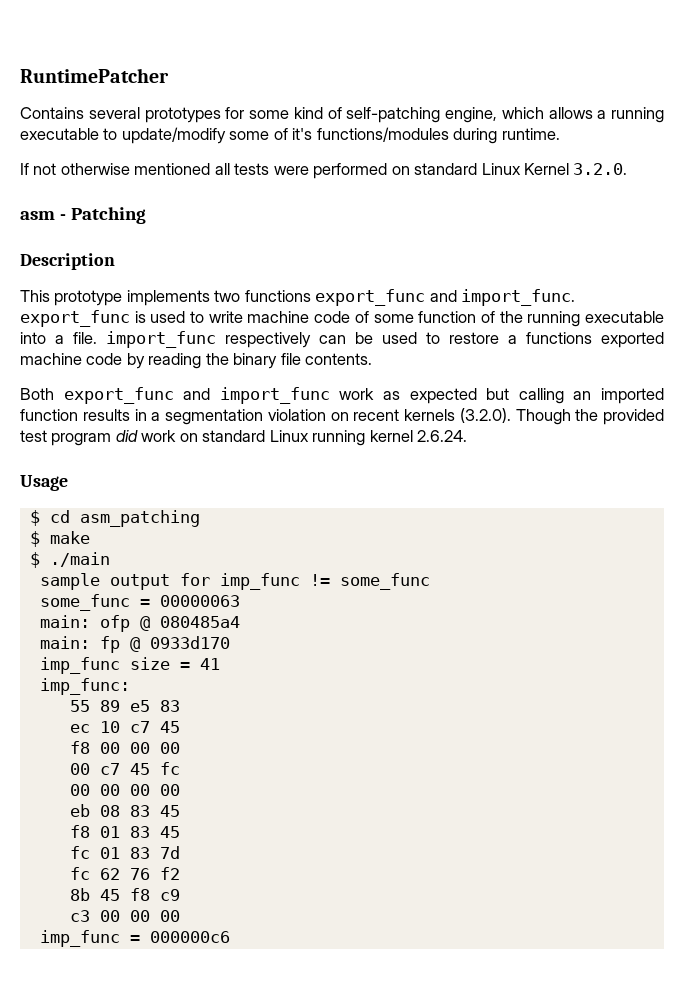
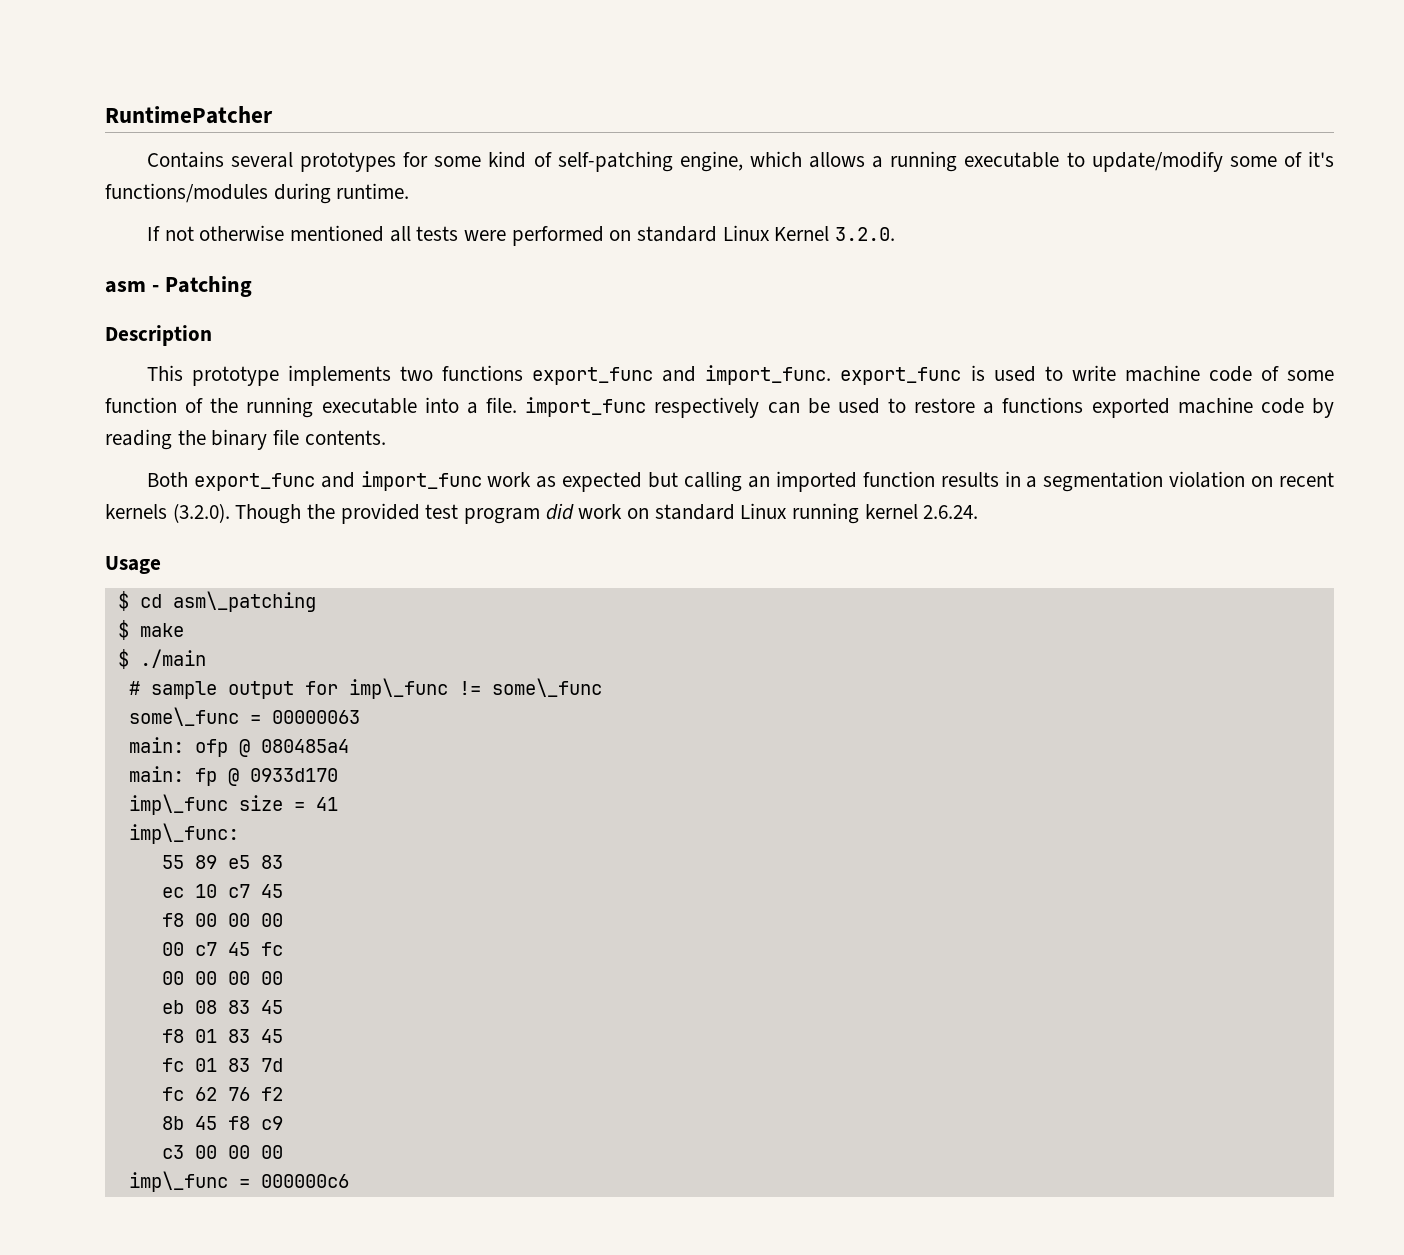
[79,510,200,527] asm_patching -> [172,591,316,612] asm\_patching
(110, 559) none -> [128,681,140,695] #
[219,573,430,590] [39,594,130,611] imp_func != some_func // some_func -> [348,678,602,699] [128,707,239,726] imp\_func != some\_func // some\_func
[39,657,120,674] imp_func -> [128,794,228,815] imp\_func
[39,678,130,695] imp_func: -> [128,823,239,844] imp\_func:
[39,930,120,947] imp_func -> [128,1171,228,1192] imp\_func

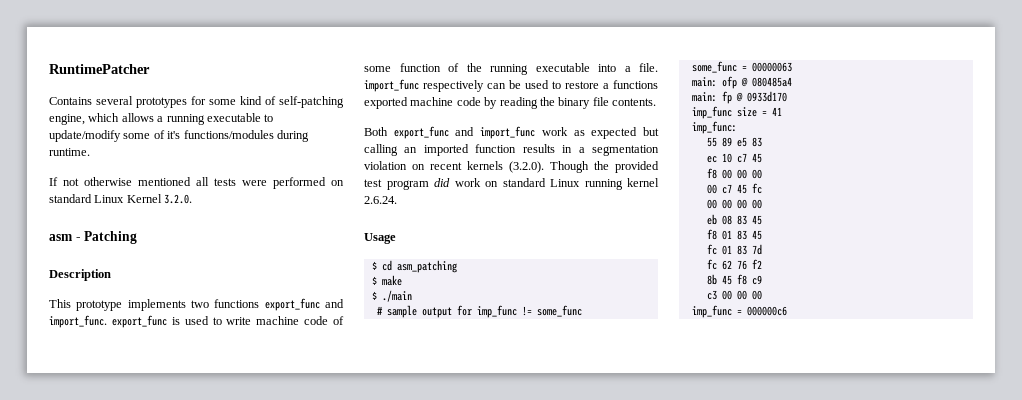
[172,591,316,612] asm\_patching -> [396,260,457,273] asm_patching
[348,678,602,699] [128,707,239,726] imp\_func != some\_func // some\_func -> [476,305,582,318] [691,61,737,73] imp_func != some_func // some_func
[128,794,228,815] imp\_func -> [691,106,732,119] imp_func
[128,823,239,844] imp\_func: -> [691,121,737,134] imp_func:
[128,1171,228,1192] imp\_func -> [691,305,732,318] imp_func

